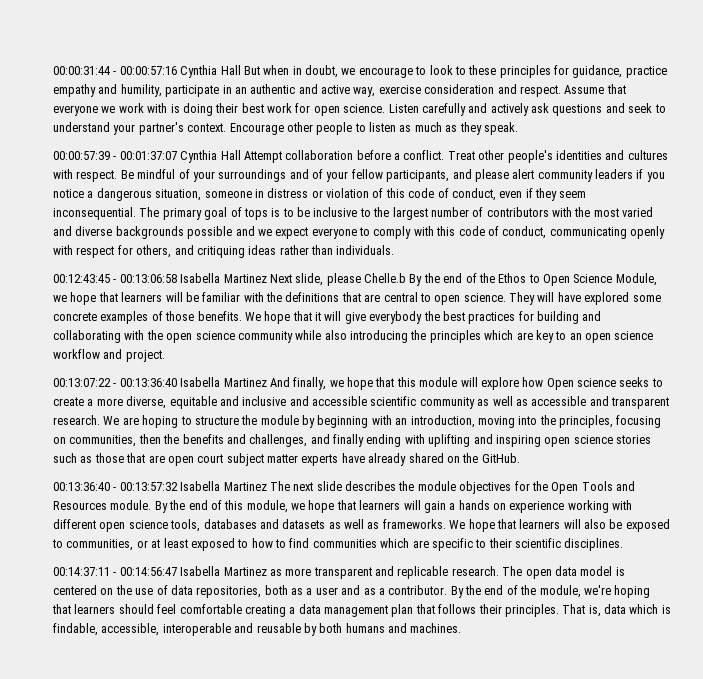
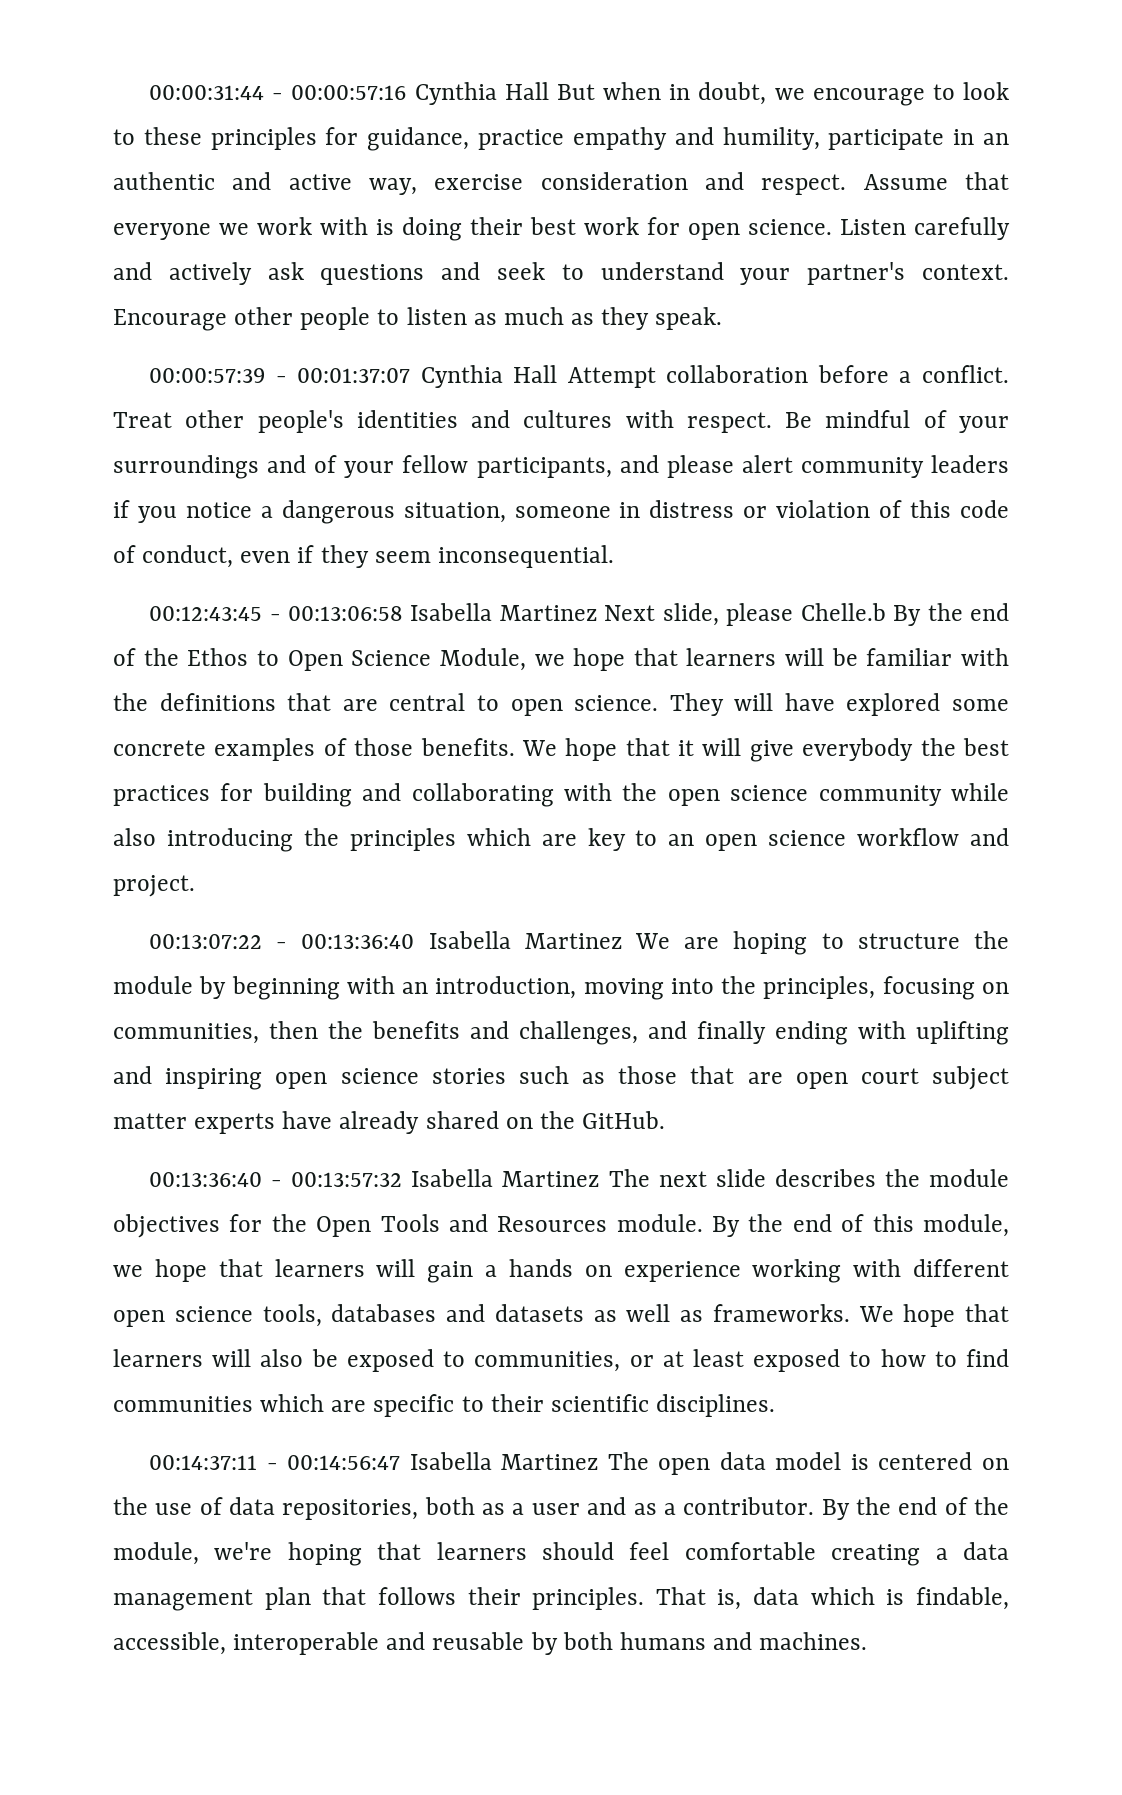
[139,207,654,220] [53,226,665,239] [53,245,395,258] The primary goal of tops is to be inclusive to the largest number of contributors with the most varied and diverse backgrounds possible and we expect everyone to comply with this code of conduct, communicating openly with respect for others, and critiquing ideas rather than individuals. -> (614, 556) none
[269,377,663,390] [53,396,669,409] [53,415,100,425] And finally, we hope that this module will explore how Open science seeks to create a more diverse, equitable and inclusive and accessible scientific community as well as accessible and transparent research. -> (622, 941) none
[269,566,499,579] as more transparent and replicable research. -> (599, 1462) none

